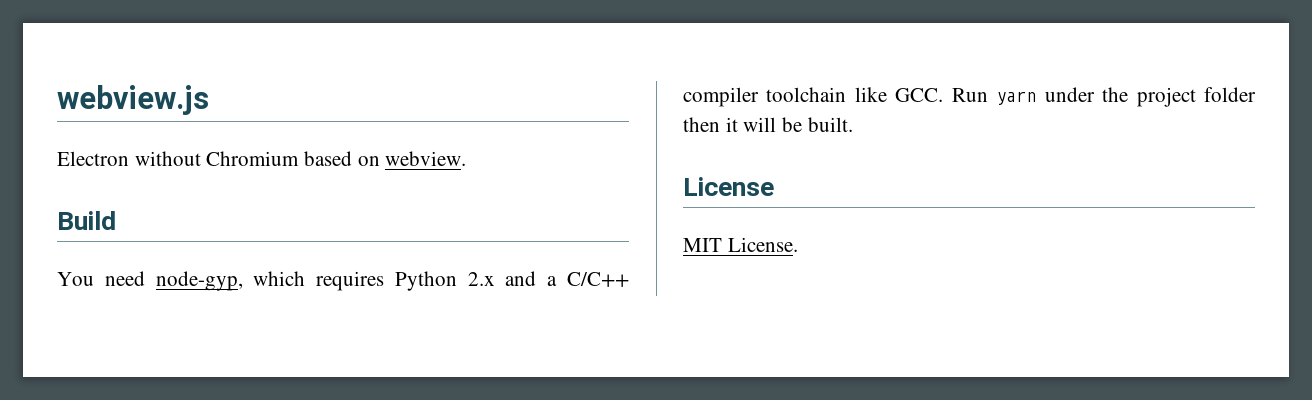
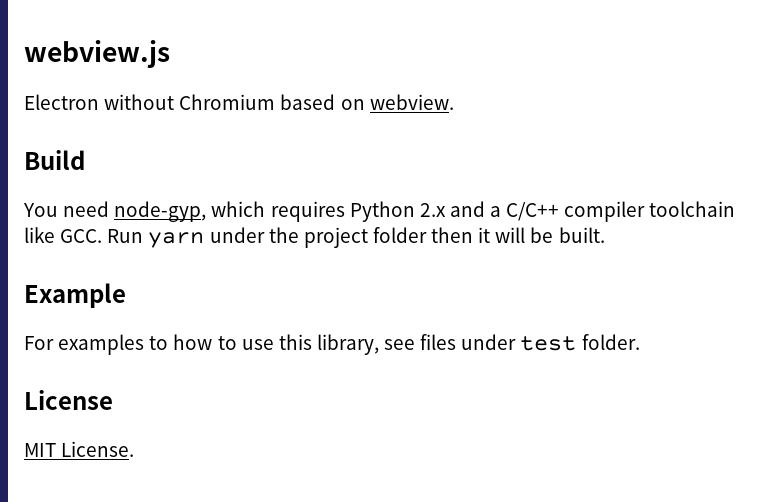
(853, 124) none -> [24,283,126,308] [24,334,640,355] // Example // For examples to how to use this library, see files under test folder.

